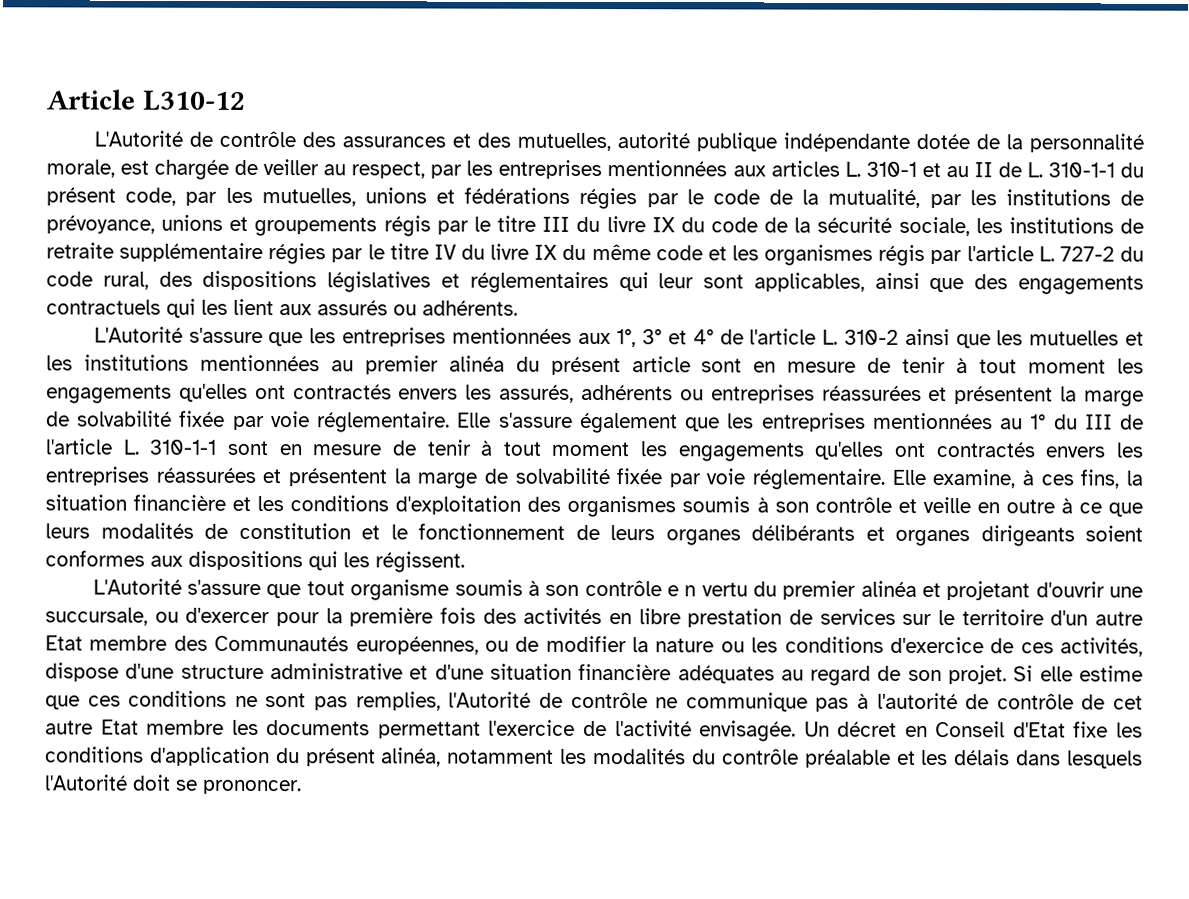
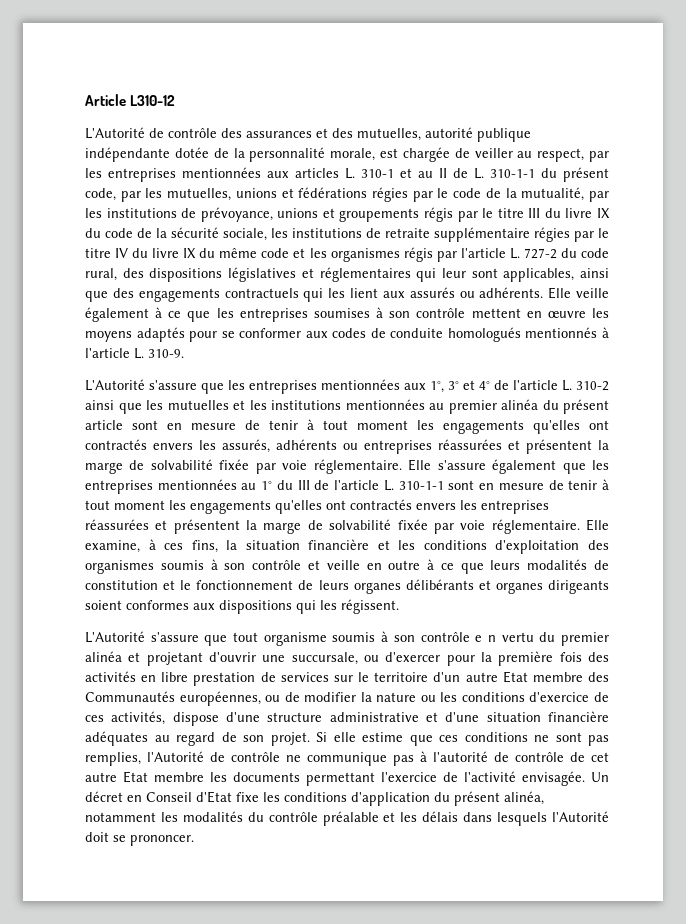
(518, 308) none -> [548,287,609,299] [85,307,609,322] [85,327,609,342] [85,348,184,359] Elle veille également à ce que les entreprises soumises à son contrôle mettent en œuvre les moyens adaptés pour se conformer aux codes de conduite homologués mentionnés à l'article L. 310-9.

